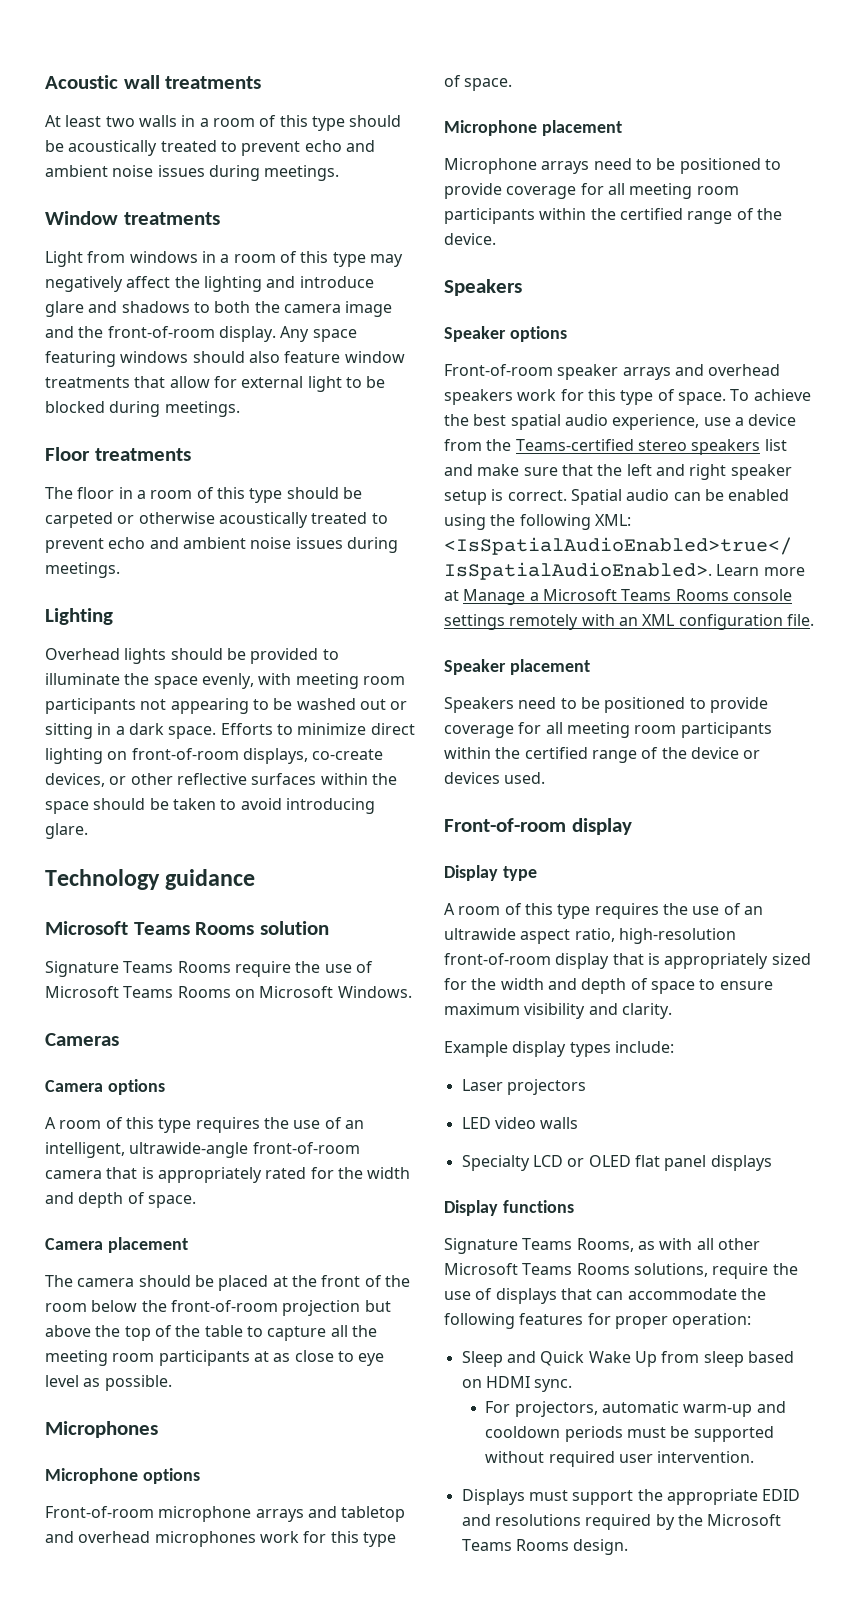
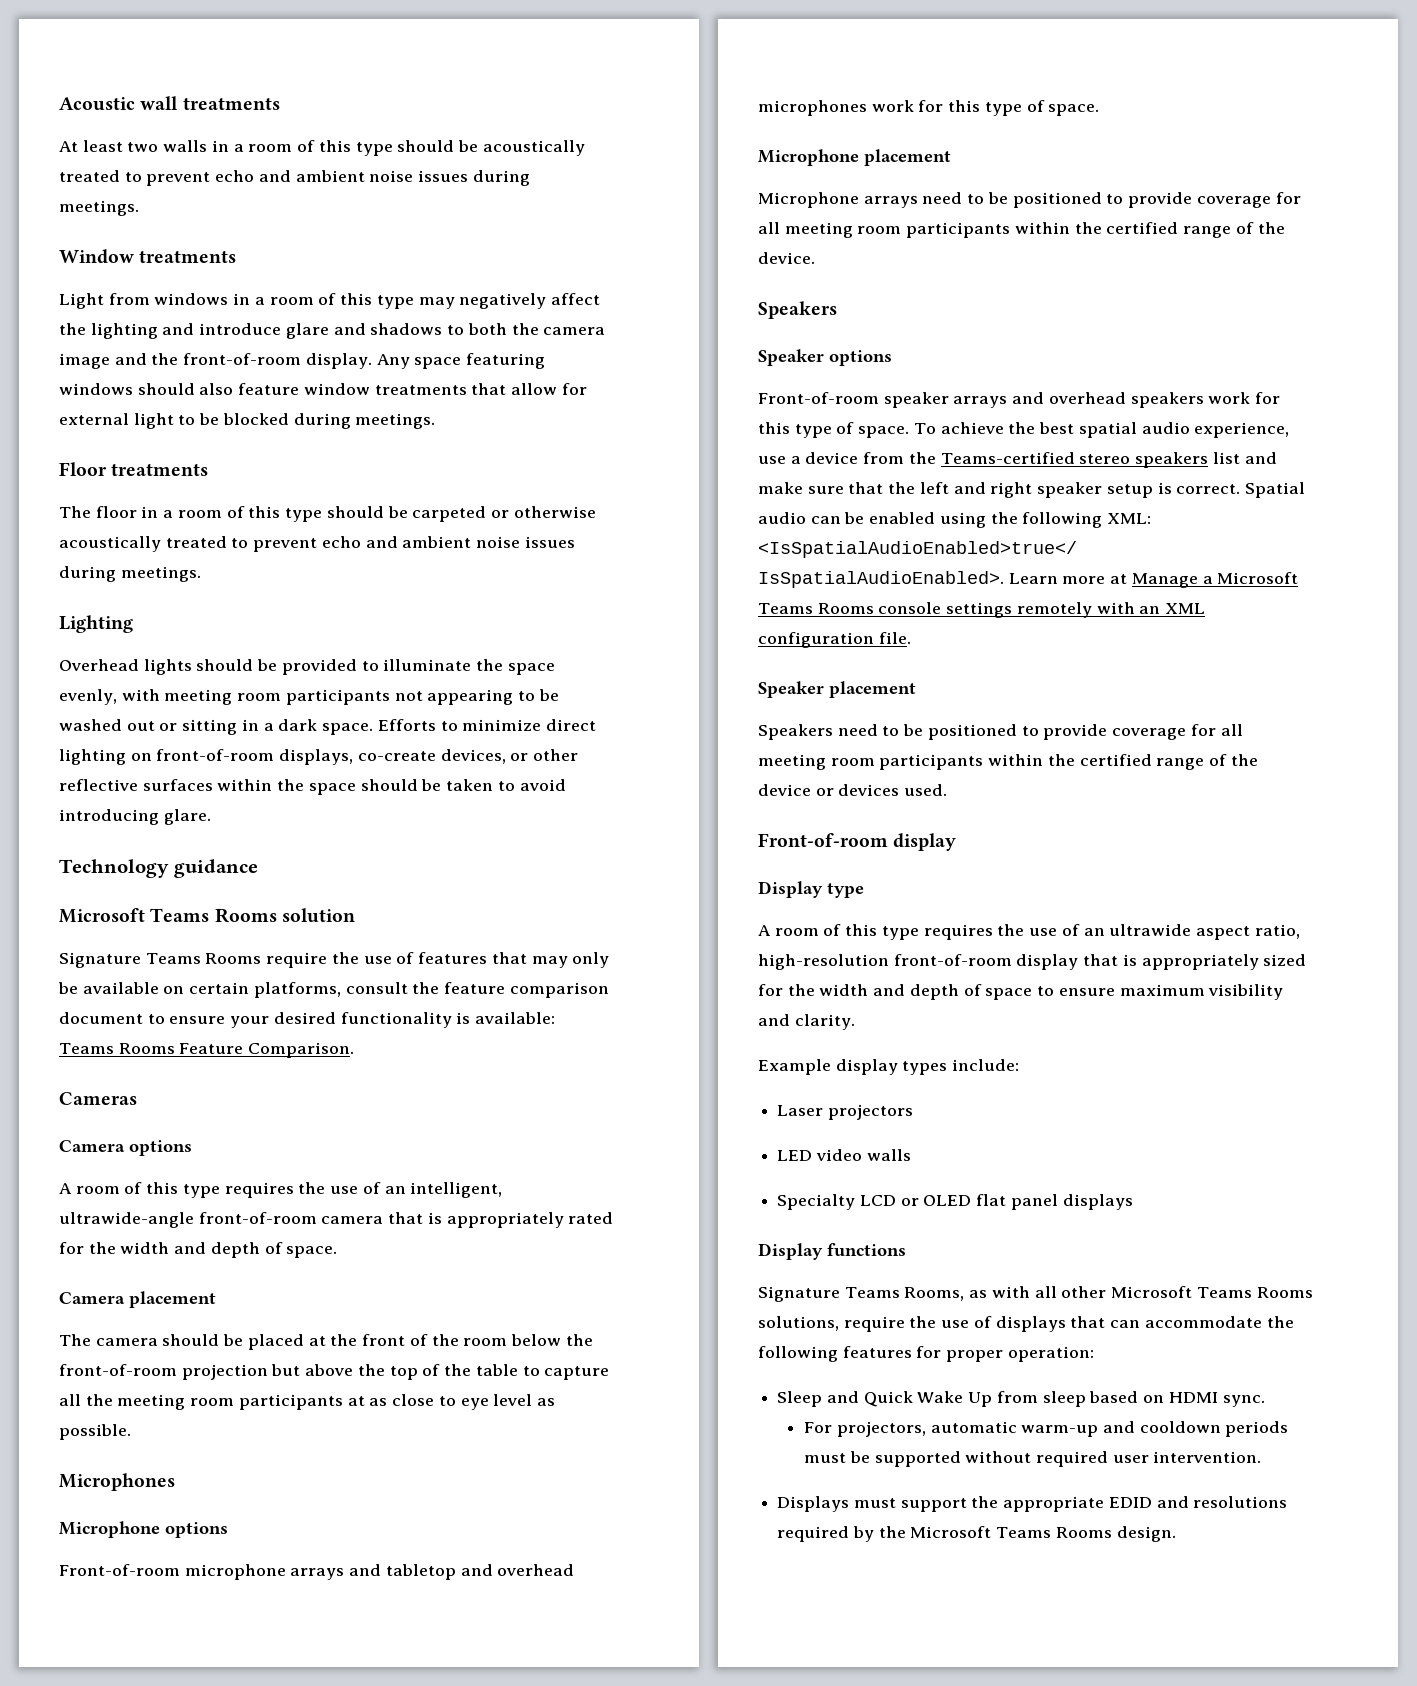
[45,986,412,998] Microsoft Teams Rooms on Microsoft Windows. -> [418,952,610,968] [58,982,609,998] [59,1012,556,1028] [59,1042,355,1058] features that may only be available on certain platforms, consult the feature comparison document to ensure your desired functionality is available: Teams Rooms Feature Comparison.

